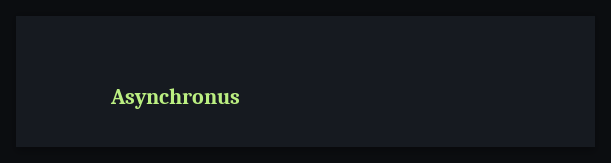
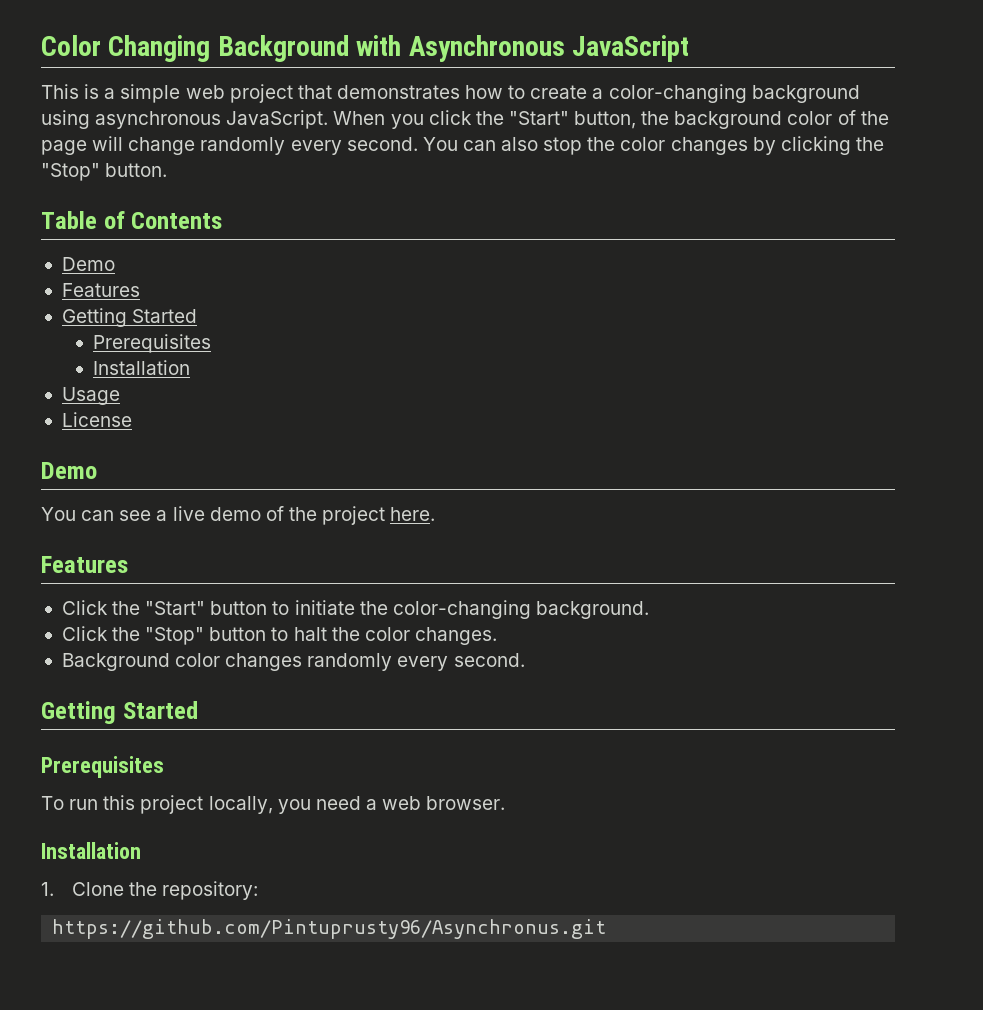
[110,88,240,109] Asynchronus -> [41,35,690,62] [41,84,860,103] [41,110,889,129] [41,136,884,155] [41,163,168,181] [41,211,223,229] [61,257,115,271] [61,283,140,297] [61,308,198,327] [92,334,211,353] [92,360,190,375] [61,387,120,405] [61,412,132,427] [41,462,97,479] [41,506,436,525] [41,556,128,573] [61,600,649,619] [61,626,497,645] [61,653,525,671] [41,701,198,724] [41,756,164,778] [41,795,506,814] [41,842,141,859] [41,881,258,900] [52,919,607,939] Color Changing Background with Asynchronous JavaScript // This is a simple web project that demonstrates how to create a color-changing background using asynchronous JavaScript. When you click the "Start" button, the background color of the page will change randomly every second. You can also stop the color changes by clicking the "Stop" button. // Table of Contents // Demo // Features // Getting Started // Prerequisites // Installation // Usage // License // Demo // You can see a live demo of the project here. // Features // Click the "Start" button to initiate the color-changing background. // Click the "Stop" button to halt the color changes. // Background color changes randomly every second. // Getting Started // Prerequisites // To run this project locally, you need a web browser. // Installation // 1. Clone the repository: // https://github.com/Pintuprusty96/Asynchronus.git

